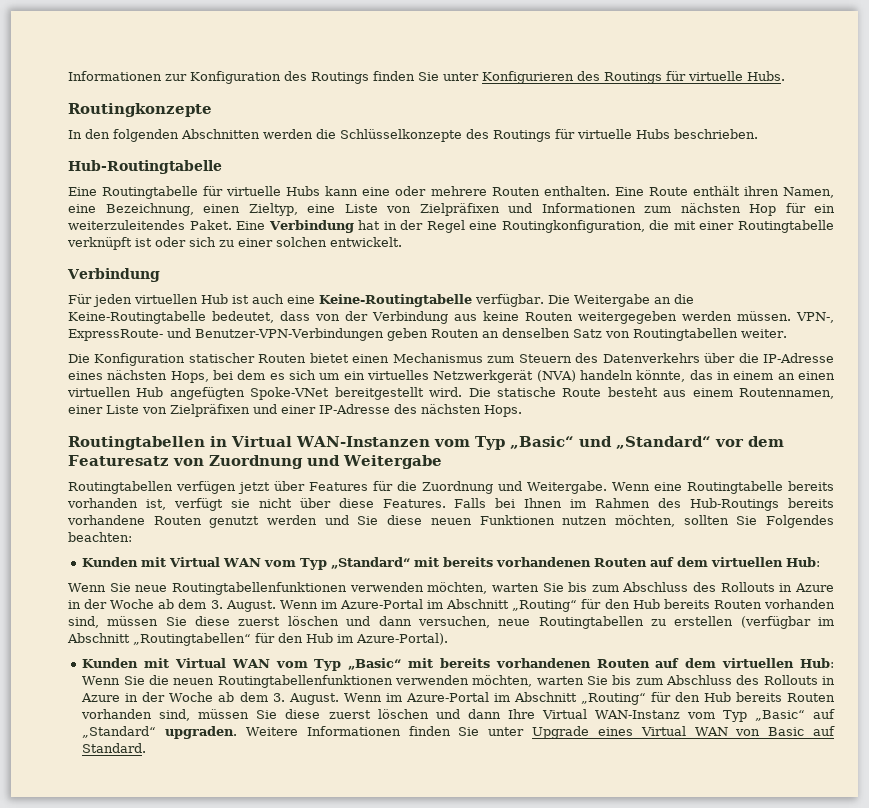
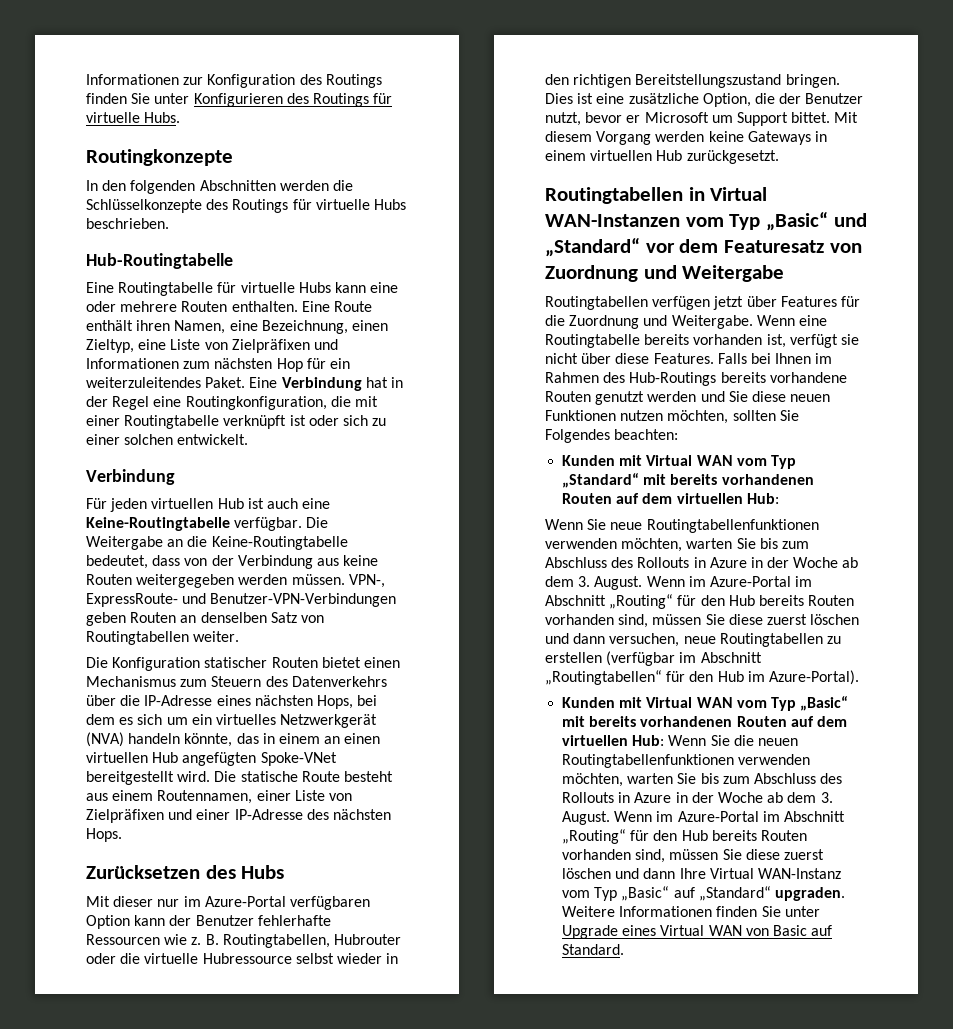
(522, 411) none -> [86,865,285,879] [86,896,370,910] [86,915,331,929] [86,934,401,948] [86,953,399,964] [545,74,840,88] [545,93,864,107] [545,112,859,126] [545,131,827,145] [545,150,779,164] // Zurücksetzen des Hubs // Mit dieser nur im Azure-Portal verfügbaren Option kann der Benutzer fehlerhafte Ressourcen wie z. B. Routingtabellen, Hubrouter oder die virtuelle Hubressource selbst wieder in den richtigen Bereitstellungszustand bringen. Dies ist eine zusätzliche Option, die der Benutzer nutzt, bevor er Microsoft um Support bittet. Mit diesem Vorgang werden keine Gateways in einem virtuellen Hub zurückgesetzt.

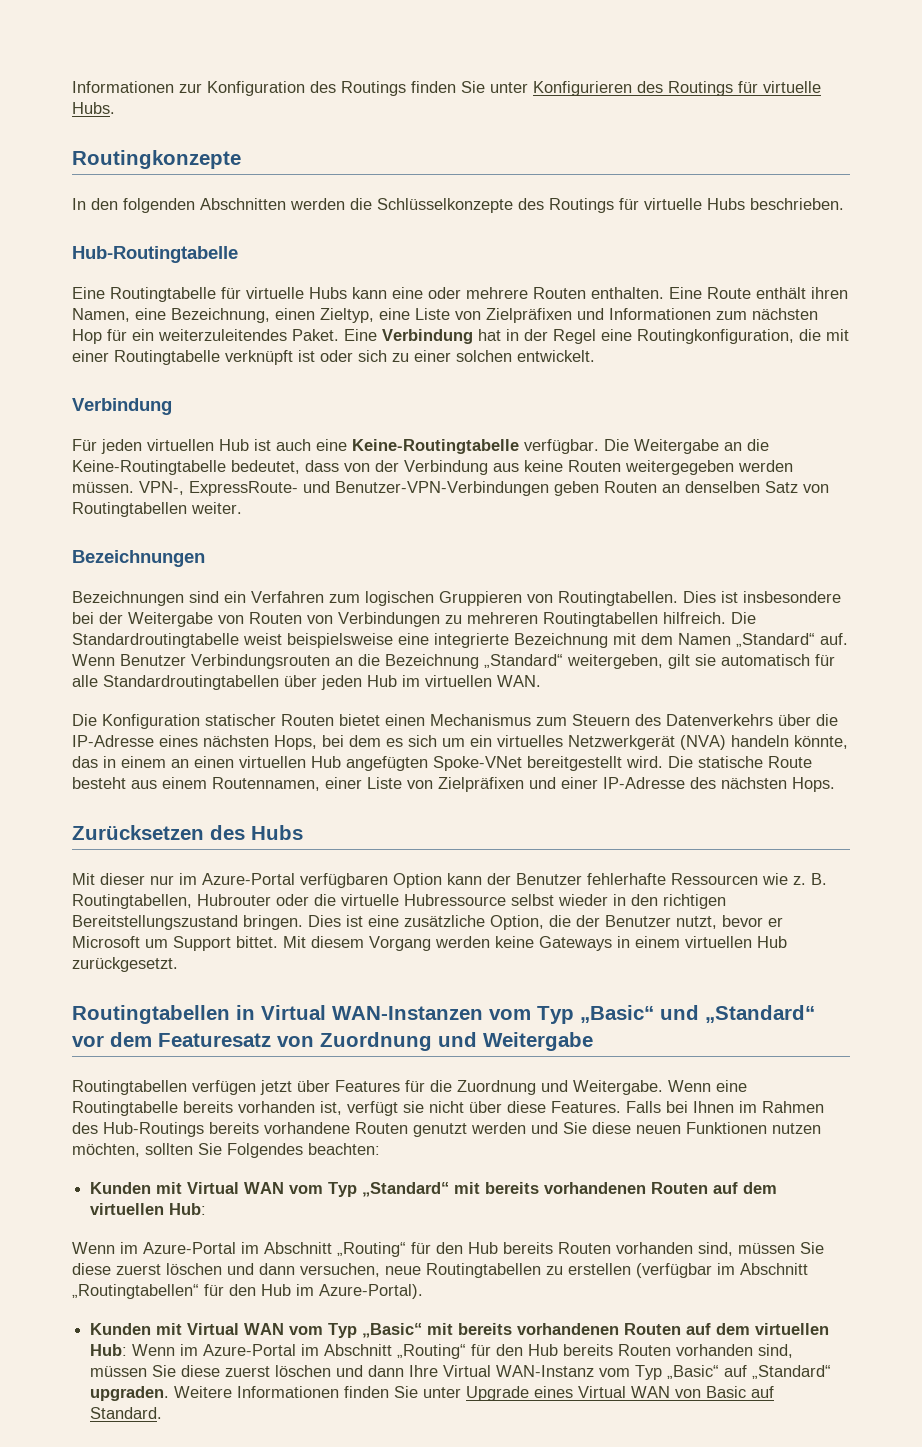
(240, 636) none -> [72,550,205,567] [72,591,841,606] [72,612,756,627] [72,633,848,648] [72,654,835,669] [72,675,541,690] // Bezeichnungen // Bezeichnungen sind ein Verfahren zum logischen Gruppieren von Routingtabellen. Dies ist insbesondere bei der Weitergabe von Routen von Verbindungen zu mehreren Routingtabellen hilfreich. Die Standardroutingtabelle weist beispielsweise eine integrierte Bezeichnung mit dem Namen „Standard“ auf. Wenn Benutzer Verbindungsrouten an die Bezeichnung „Standard“ weitergeben, gilt sie automatisch für alle Standardroutingtabellen über jeden Hub im virtuellen WAN.
[587,519,819,533] [545,538,809,552] [545,557,859,568] [545,576,685,590] Sie neue Routingtabellenfunktionen verwenden möchten, warten Sie bis zum Abschluss des Rollouts in Azure in der Woche ab dem 3. August. Wenn -> (115, 1248) none
[710,735,798,746] [562,754,811,768] [562,773,843,787] [562,792,833,803] [562,811,653,825] Sie die neuen Routingtabellenfunktionen verwenden möchten, warten Sie bis zum Abschluss des Rollouts in Azure in der Woche ab dem 3. August. Wenn -> (176, 1350) none

